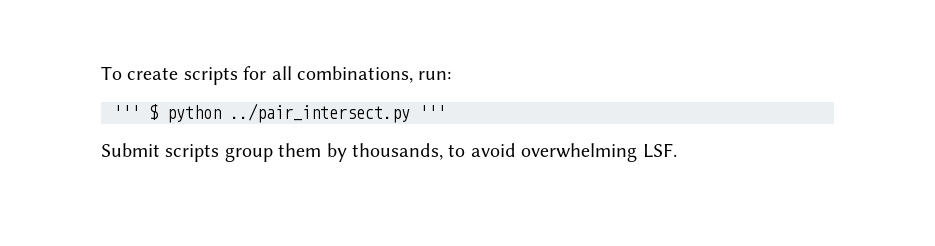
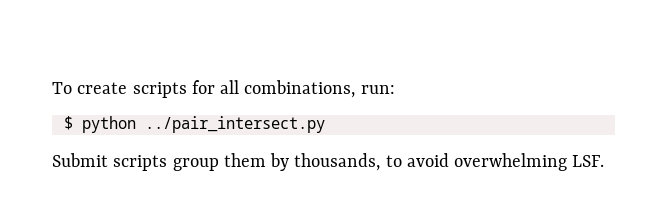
[113,105,140,119] ''' -> (395, 89) none
[419,105,446,119] ''' -> (325, 124) none

